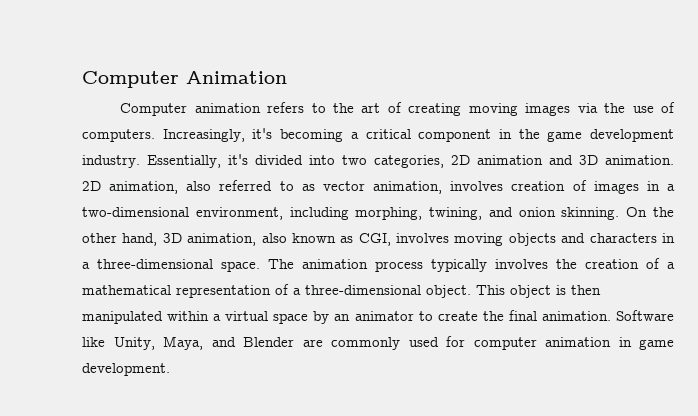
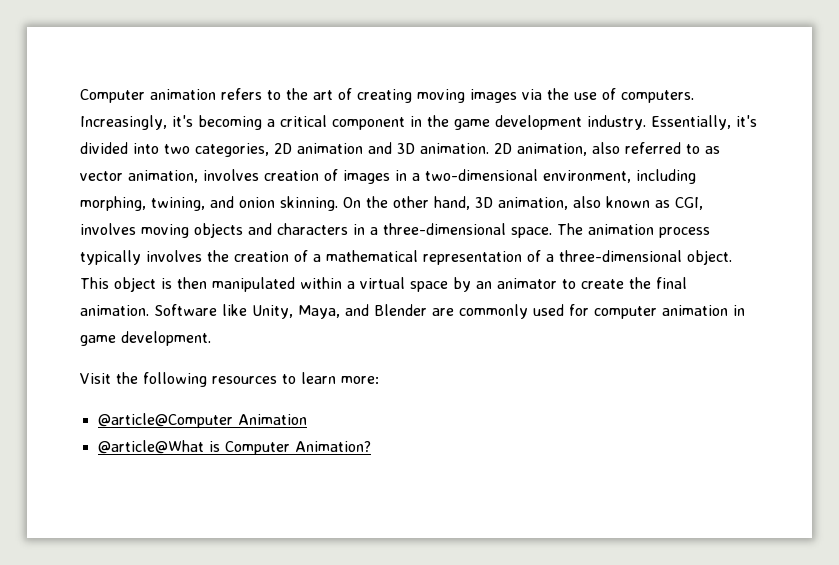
[82,71,287,88] [120,103,188,116] Computer Animation // Computer -> [80,89,145,103] Computer
(170, 369) none -> [80,372,379,387] [97,413,307,428] [97,440,371,455] // Visit the following resources to learn more: // @article@Computer Animation // @article@What is Computer Animation?

